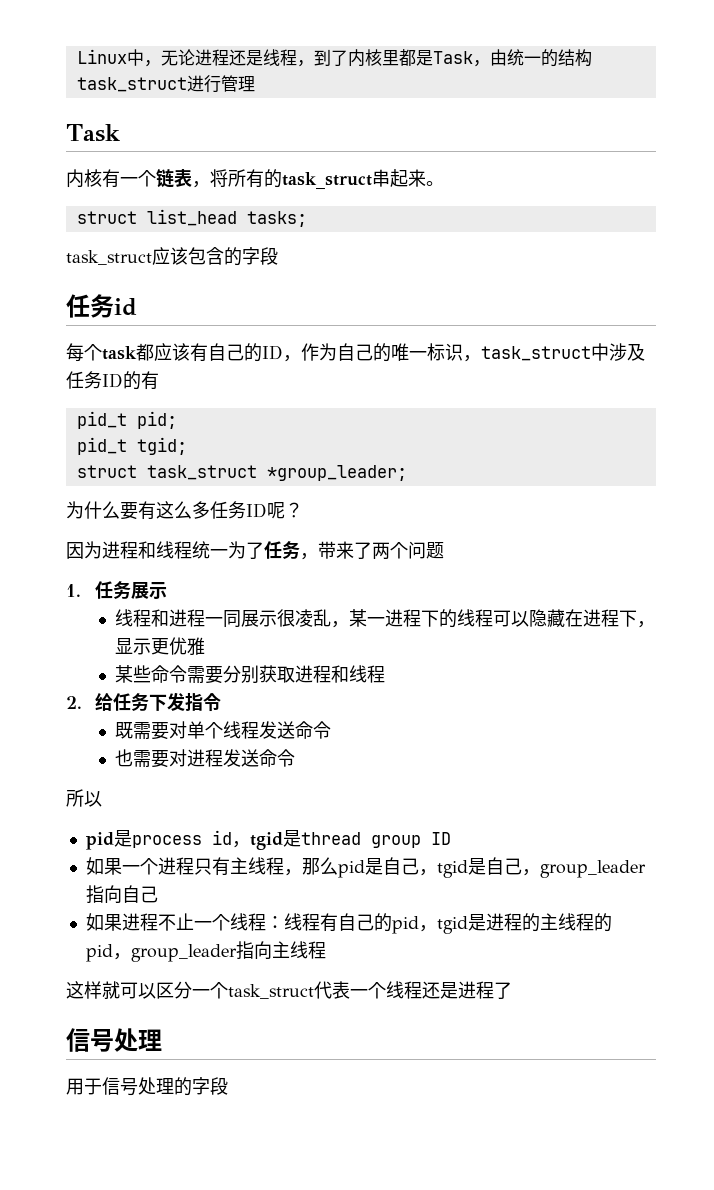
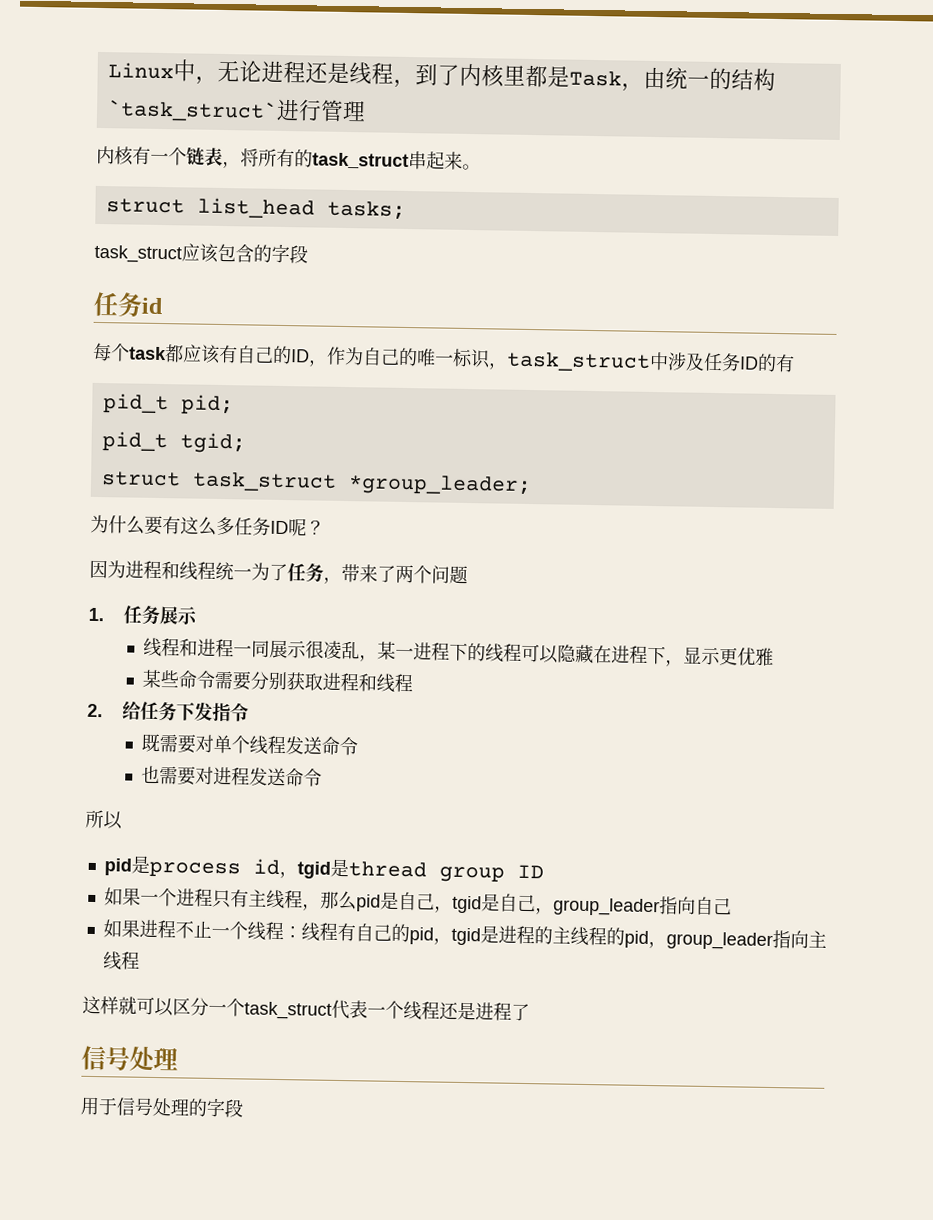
[76,77,187,92] task_struct -> [106,100,278,123] `task_struct`
[66,124,120,142] // Task -> (366, 111) none

